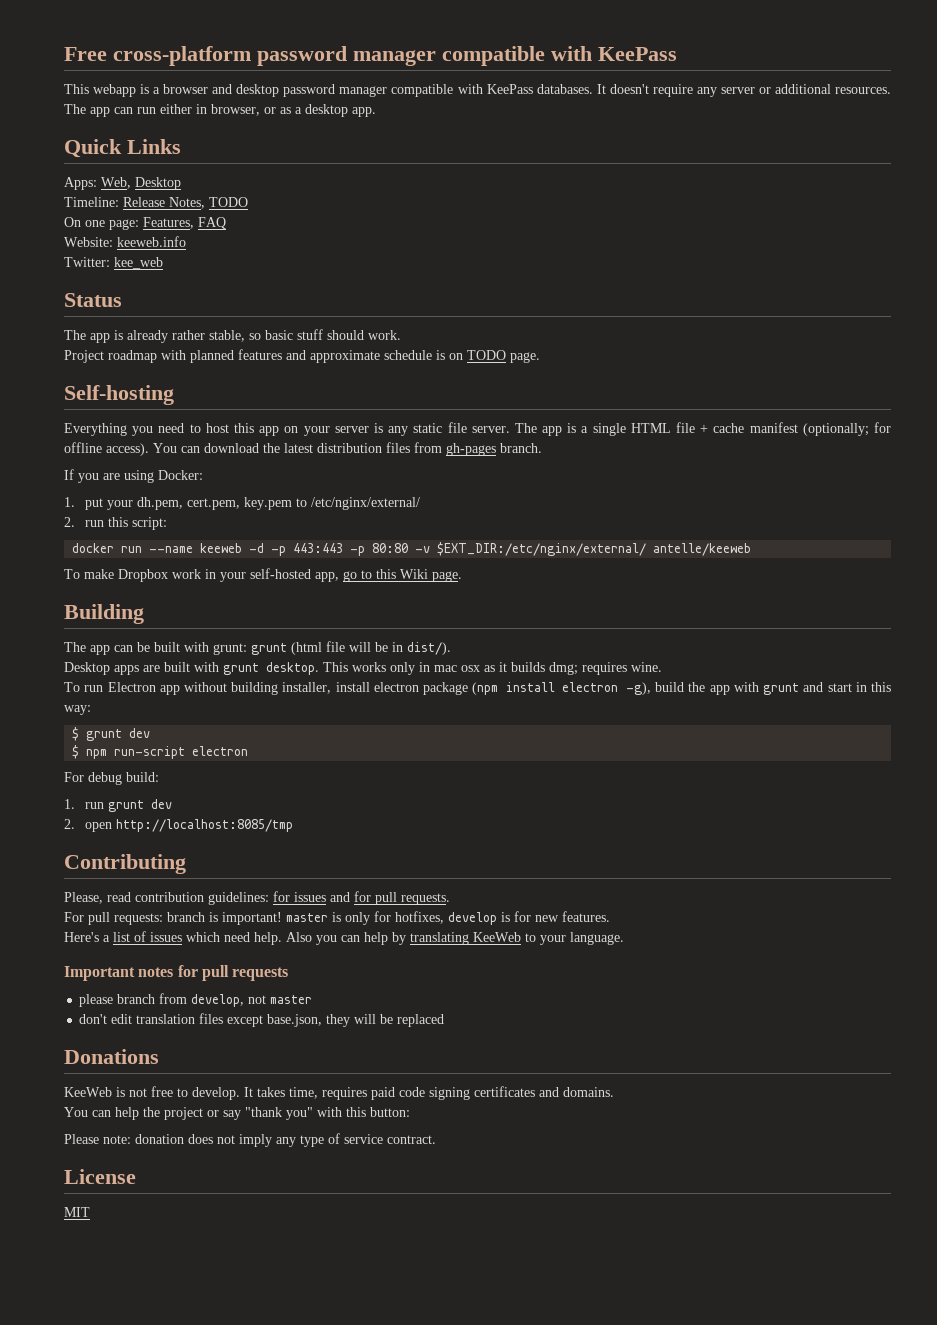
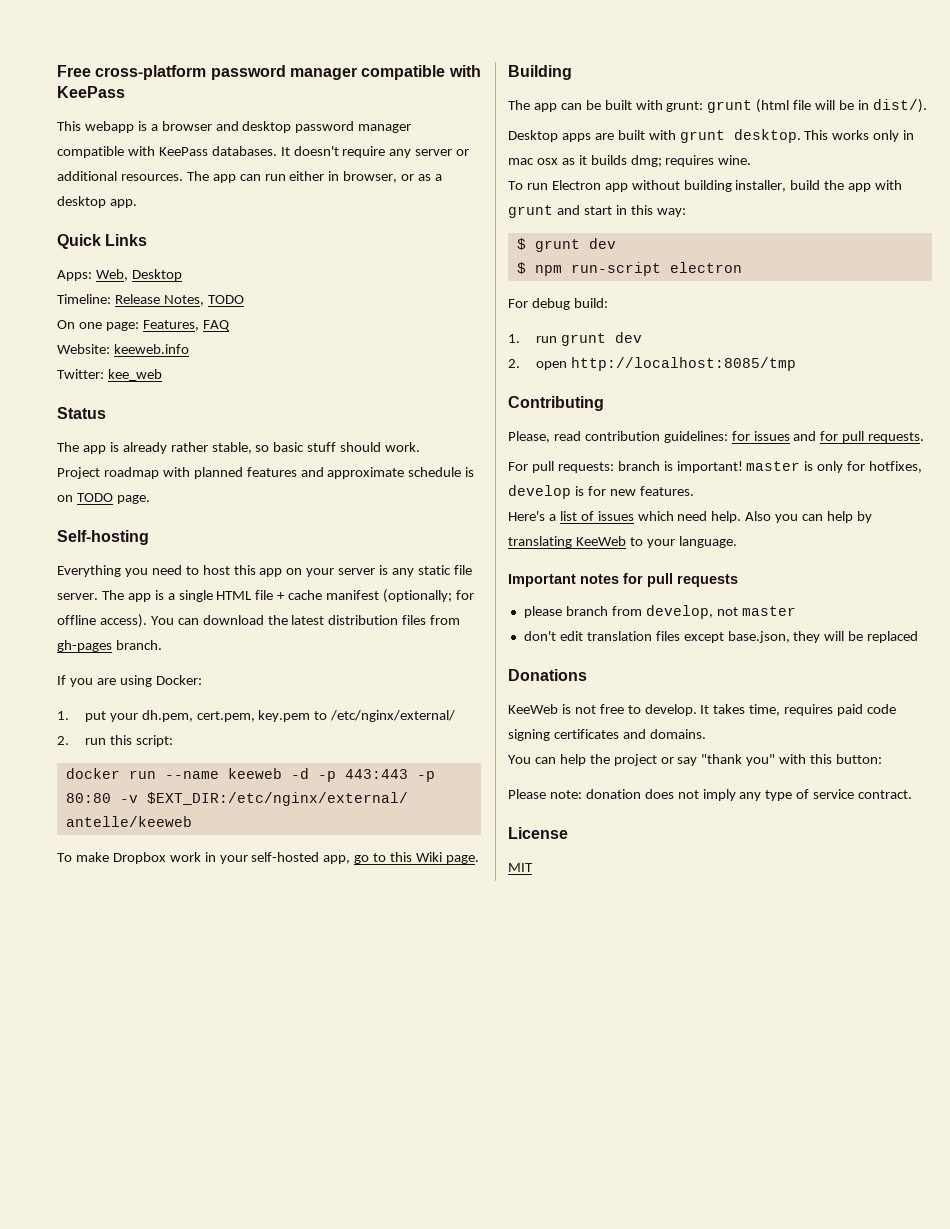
[335,682,651,695] install electron package (npm install electron -g), -> (787, 186) none

